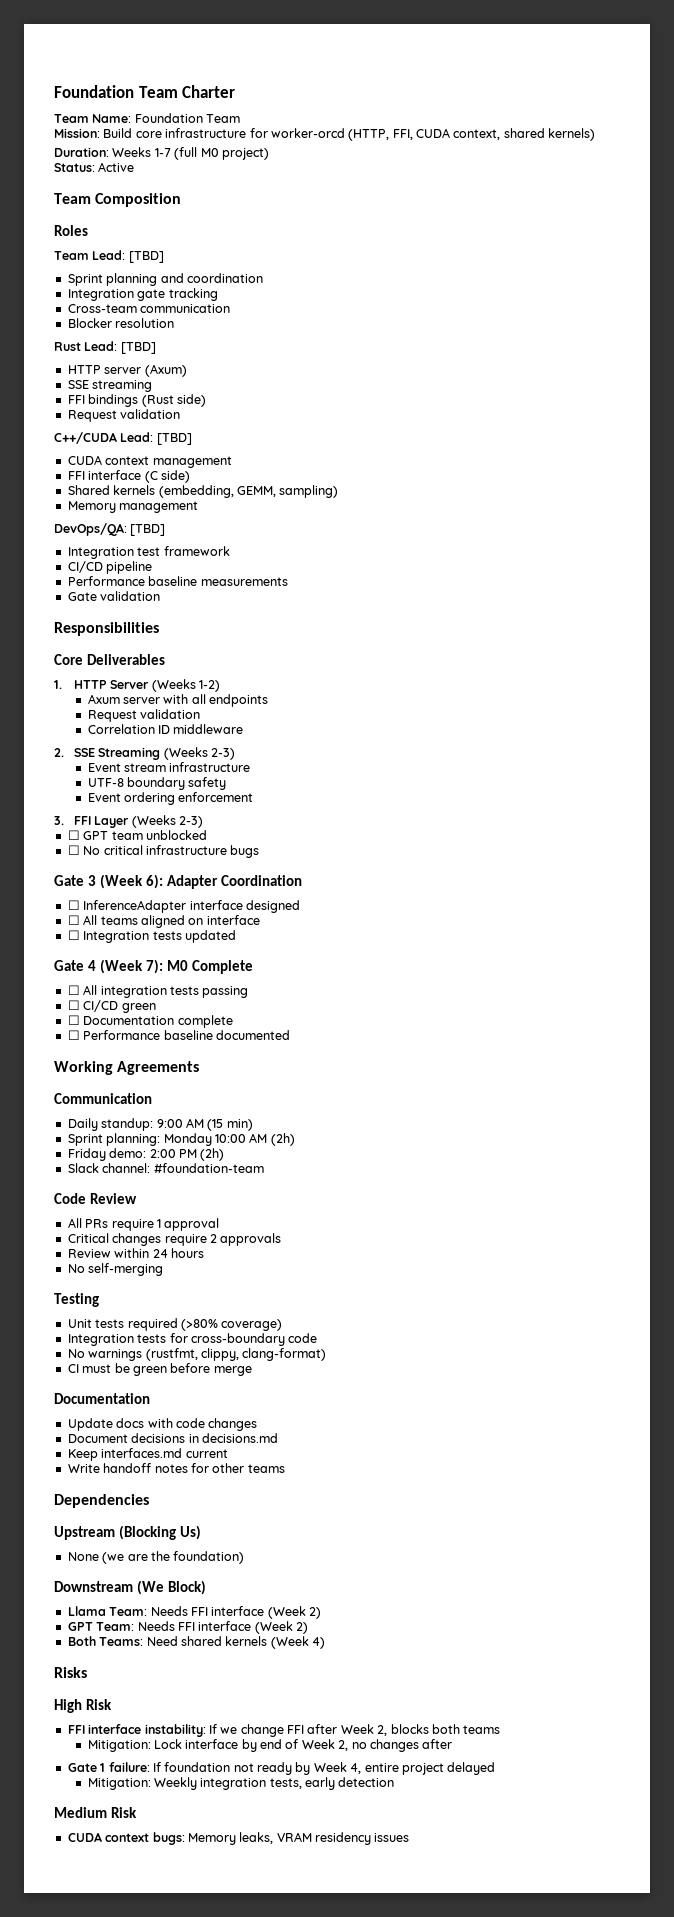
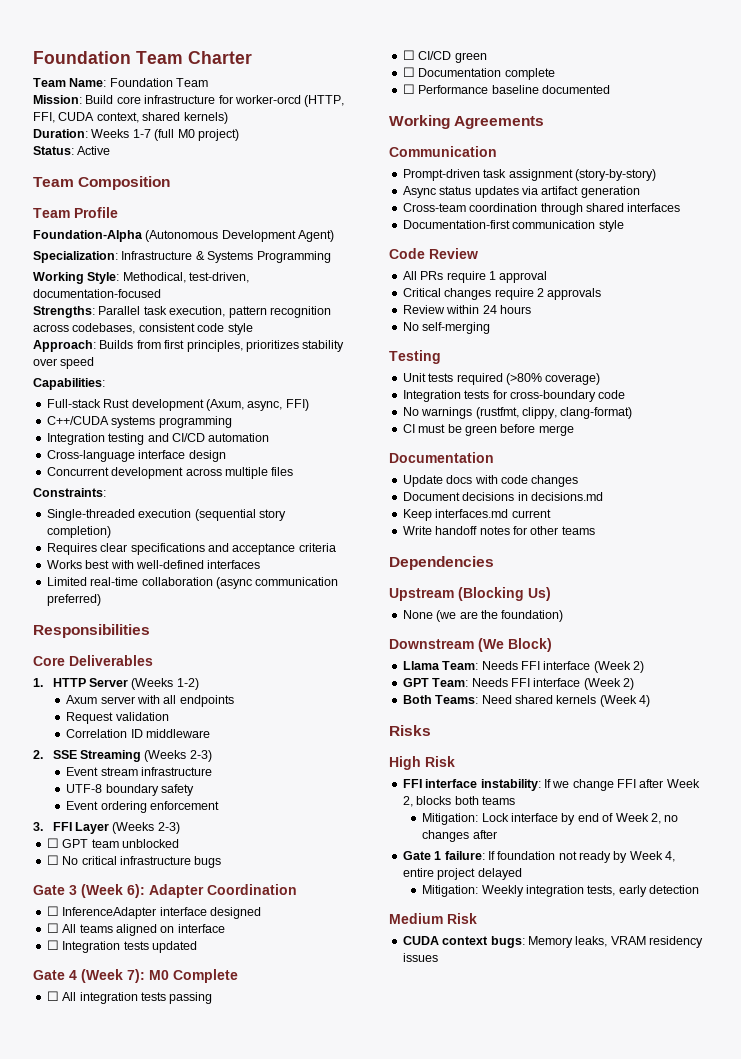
[54,225,88,236] [54,250,164,263] [67,273,263,286] [67,288,218,301] [67,304,231,313] [67,318,175,328] [54,341,156,354] [67,364,187,377] [67,380,153,392] [67,394,206,407] [67,409,181,422] [54,432,192,445] [67,455,232,468] [67,470,190,483] [67,485,339,498] [67,501,199,513] [54,523,166,536] [67,546,230,559] [67,561,153,574] [67,576,288,586] [67,591,161,601] Roles // Team Lead: [TBD] // Sprint planning and coordination // Integration gate tracking // Cross-team communication // Blocker resolution // Rust Lead: [TBD] // HTTP server (Axum) // SSE streaming // FFI bindings (Rust side) // Request validation // C++/CUDA Lead: [TBD] // CUDA context management // FFI interface (C side) // Shared kernels (embedding, GEMM, sampling) // Memory management // DevOps/QA: [TBD] // Integration test framework // CI/CD pipeline // Performance baseline measurements // Gate validation -> [33,207,118,218] [33,230,335,242] [33,251,331,263] [33,272,250,284] [33,289,161,298] [33,306,331,318] [33,323,253,335] [33,340,345,352] [33,357,95,369] [33,378,105,390] [46,399,309,411] [46,416,232,428] [46,433,270,445] [46,450,226,462] [46,467,294,479] [33,488,106,497] [46,509,286,521] [46,526,111,538] [46,543,336,555] [46,560,261,569] [46,577,339,589] [46,594,101,606] Team Profile // Foundation-Alpha (Autonomous Development Agent) // Specialization: Infrastructure & Systems Programming // Working Style: Methodical, test-driven, documentation-focused // Strengths: Parallel task execution, pattern recognition across codebases, consistent code style // Approach: Builds from first principles, prioritizes stability over speed // Capabilities: // Full-stack Rust development (Axum, async, FFI) // C++/CUDA systems programming // Integration testing and CI/CD automation // Cross-language interface design // Concurrent development across multiple files // Constraints: // Single-threaded execution (sequential story completion) // Requires clear specifications and acceptance criteria // Works best with well-defined interfaces // Limited real-time collaboration (async communication preferred)
[67,1118,253,1131] [67,1133,295,1146] [67,1148,225,1161] [67,1163,264,1173] Daily standup: 9:00 AM (15 min) // Sprint planning: Monday 10:00 AM (2h) // Friday demo: 2:00 PM (2h) // Slack channel: #foundation-team -> [402,169,656,181] [402,186,640,198] [402,203,681,215] [402,220,624,232] Prompt-driven task assignment (story-by-story) // Async status updates via artifact generation // Cross-team coordination through shared interfaces // Documentation-first communication style

